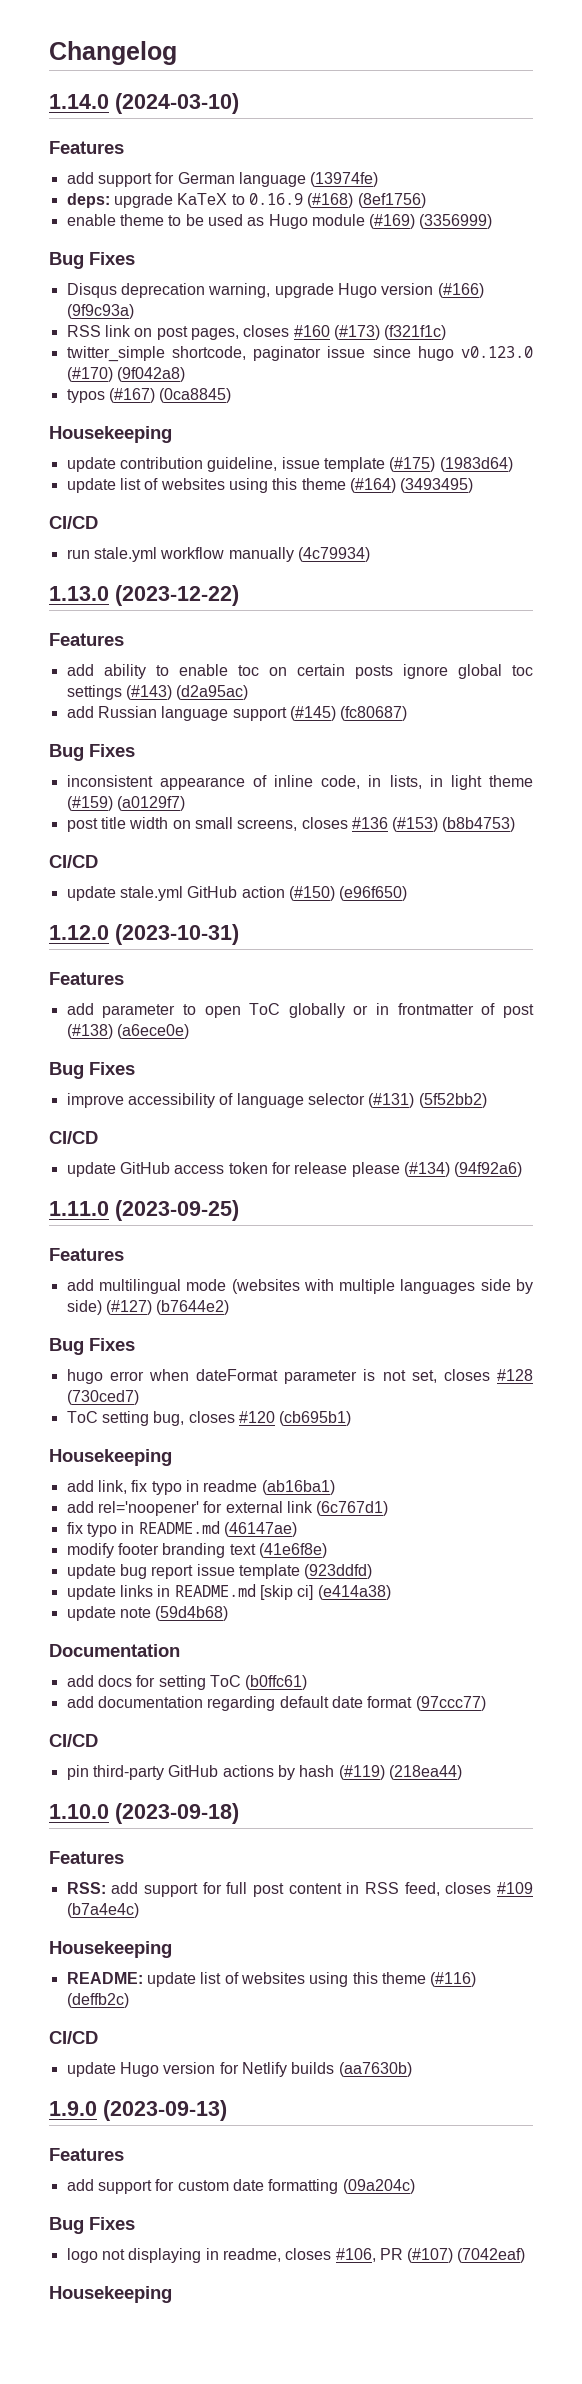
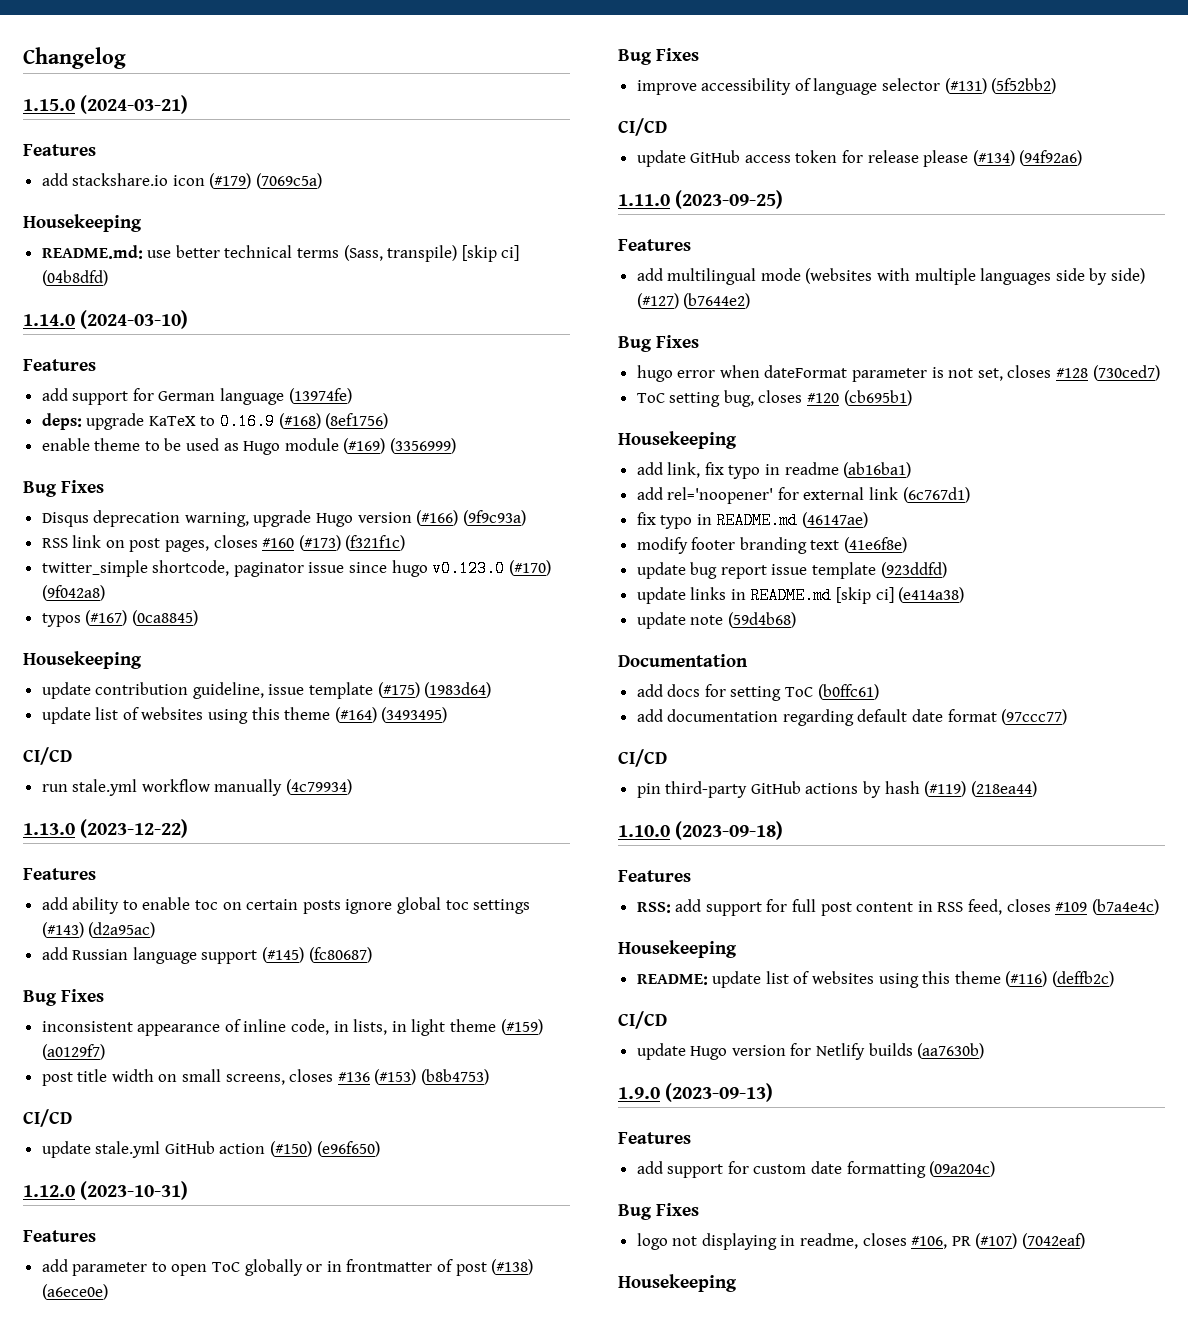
(177, 53) none -> [23,95,189,114] [23,144,96,156] [41,173,323,189] [23,214,142,232] [41,245,520,262] [41,270,108,286] // 1.15.0 (2024-03-21) // Features // add stackshare.io icon (#179) (7069c5a) // Housekeeping // README.md: use better technical terms (Sass, transpile) [skip ci] (04b8dfd)

